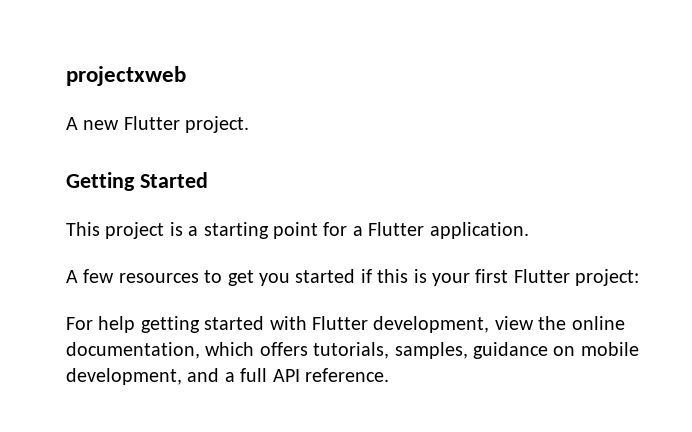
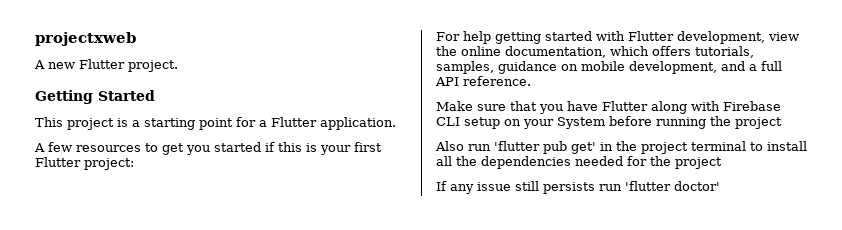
(389, 375) none -> [436,101,781,114] [436,116,782,129] [435,141,807,154] [436,156,722,169] [436,181,720,194] // Make sure that you have Flutter along with Firebase CLI setup on your System before running the project // Also run 'flutter pub get' in the project terminal to install all the dependencies needed for the project // If any issue still persists run 'flutter doctor'

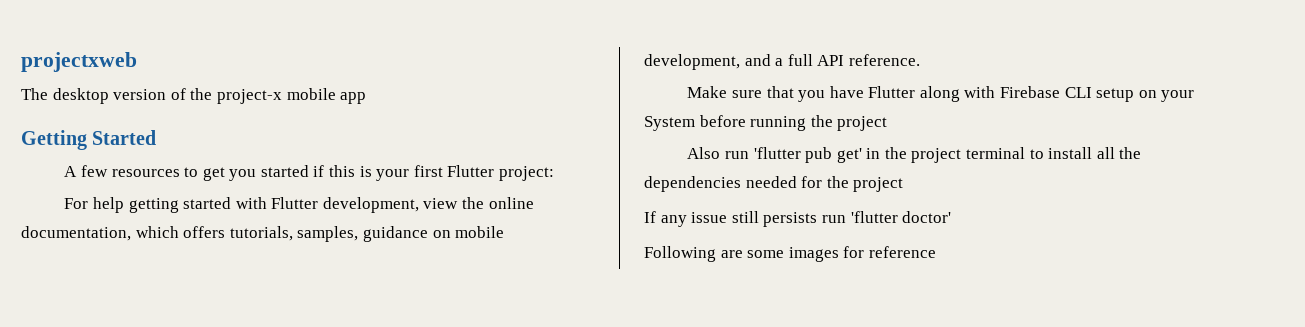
[34,59,178,72] [35,90,155,104] [35,117,396,130] A new Flutter project. // Getting Started // This project is a starting point for a Flutter application. -> [21,88,367,104] [21,130,157,150] The desktop version of the project-x mobile app // Getting Started
(720, 186) none -> [644,246,936,262] // Following are some images for reference

